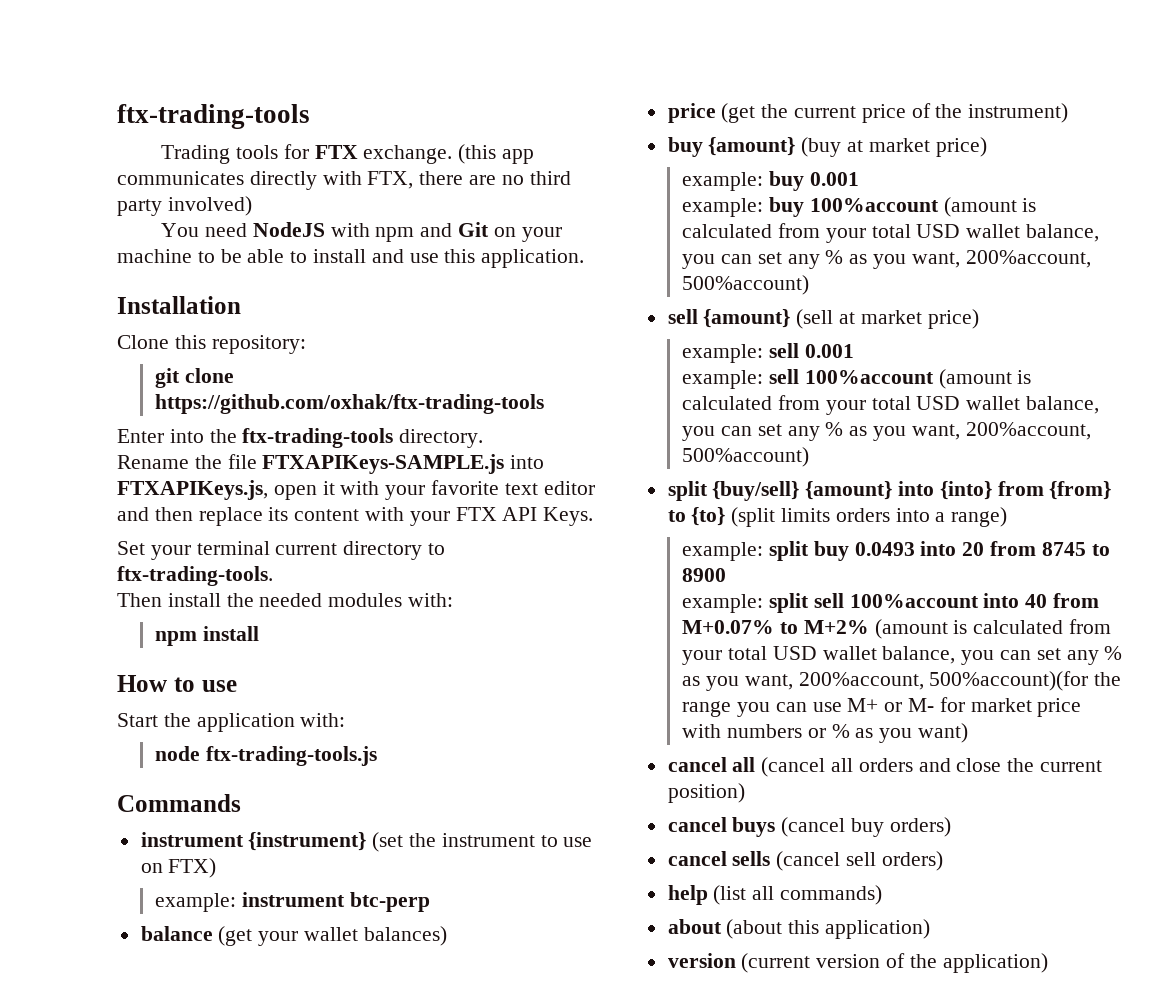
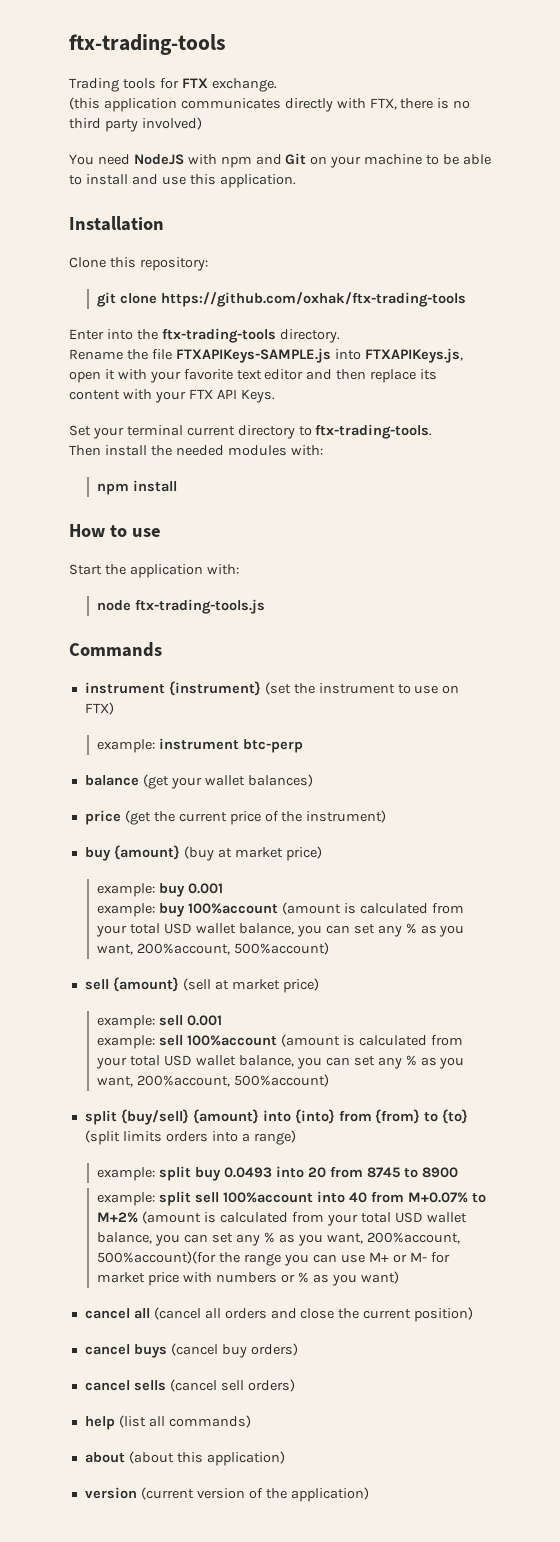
[458,144,534,164] (this app -> [69,97,177,112] // (this application
[469,175,497,185] are -> [437,98,450,109] is

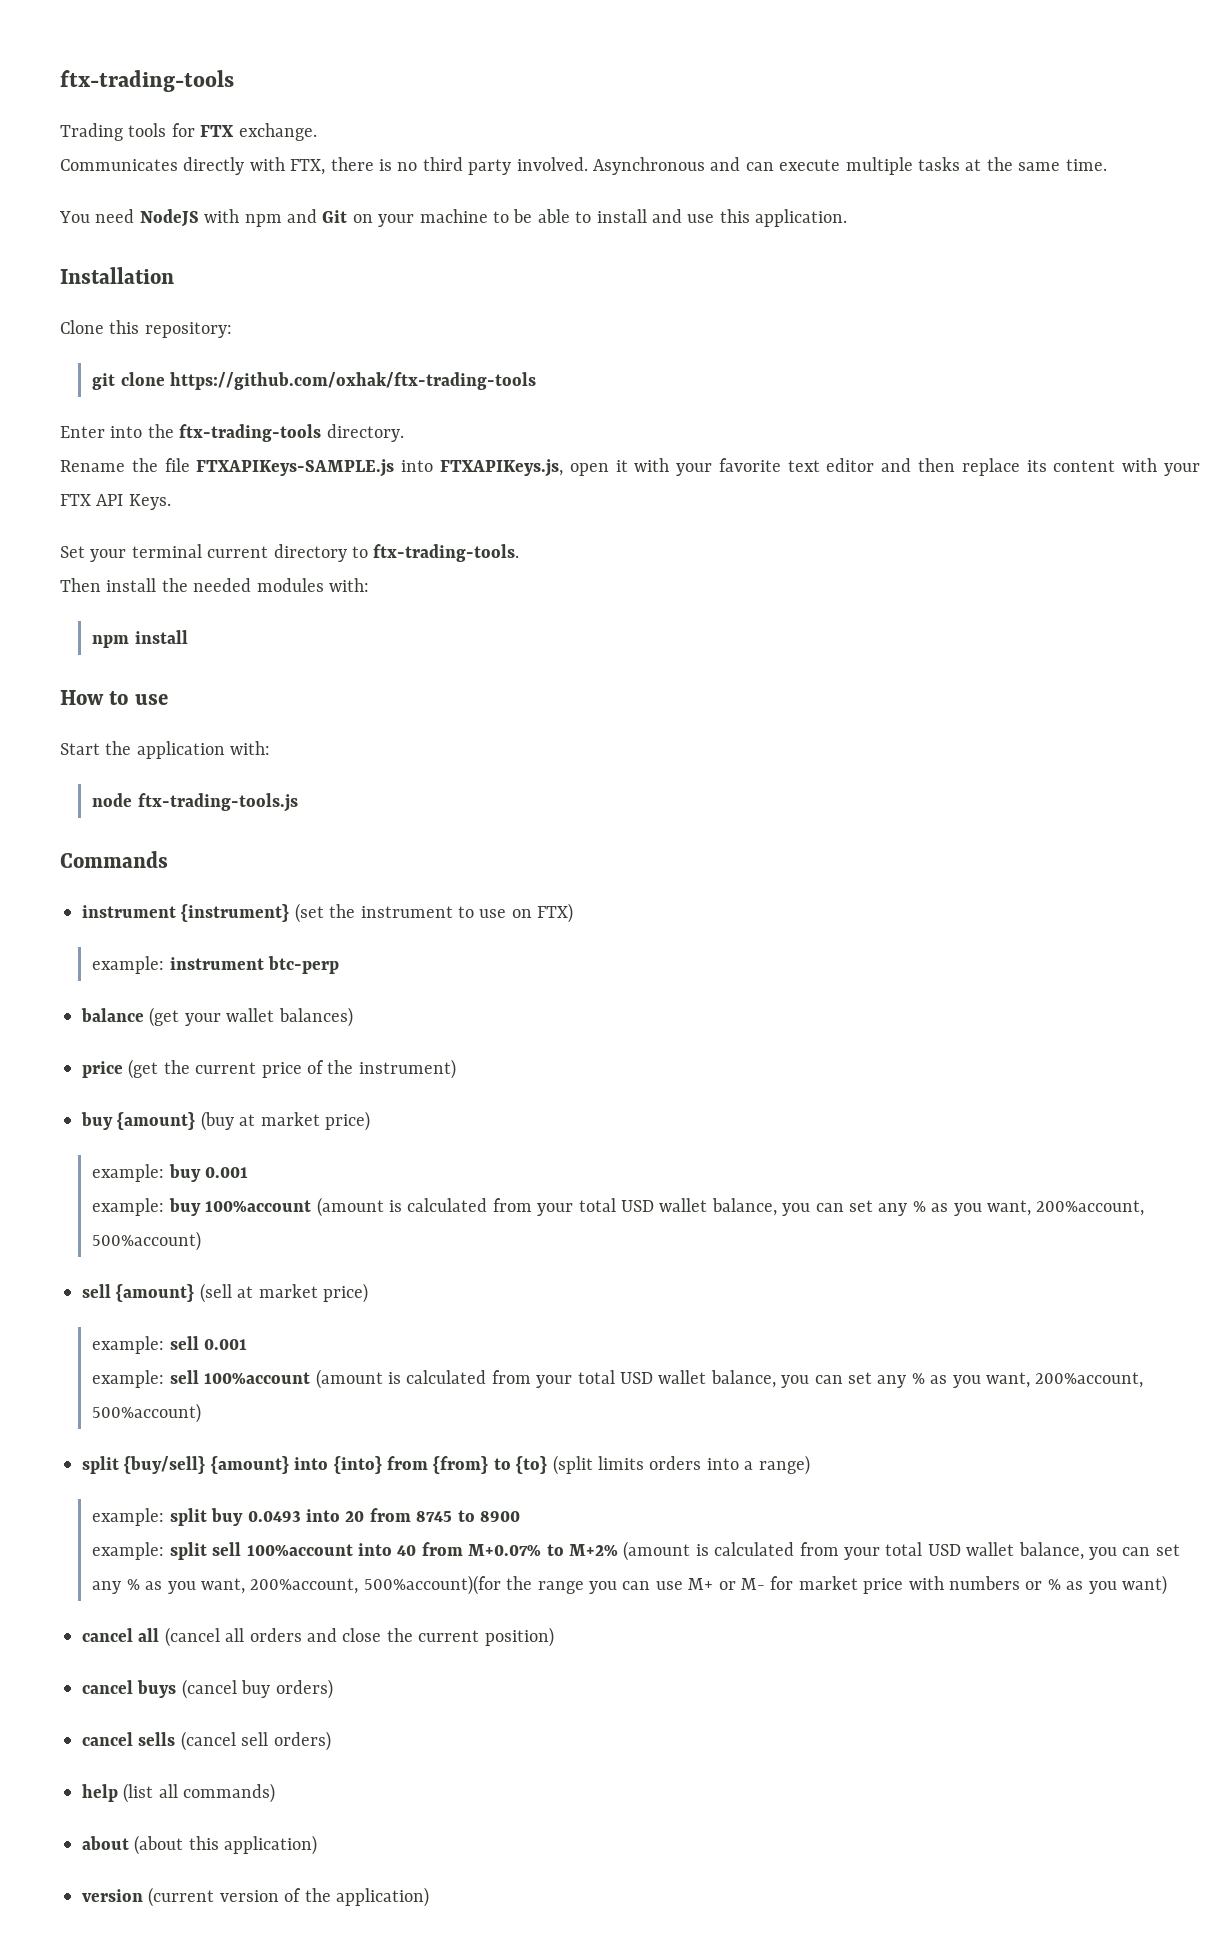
[69,97,281,112] (this application communicates -> [60,159,178,171] Communicates
[141,117,202,130] involved) -> [516,157,1107,175] involved. Asynchronous and can execute multiple tasks at the same time.

